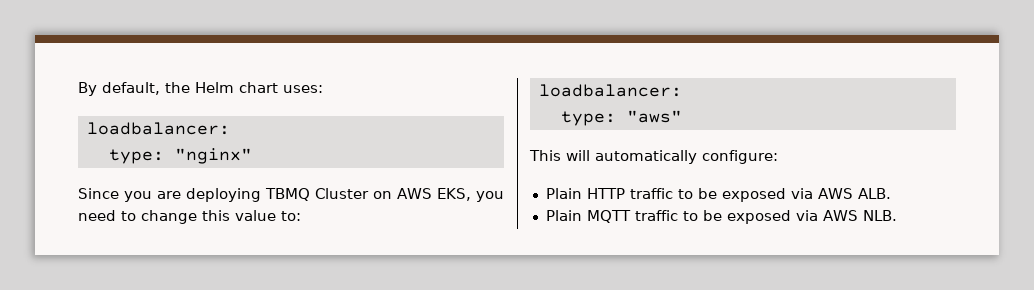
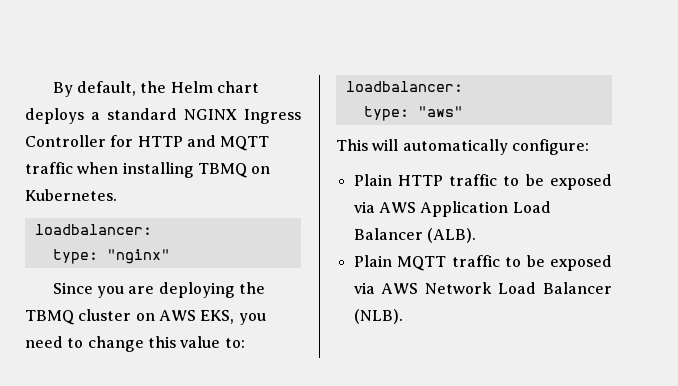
[283,85,323,93] uses: -> [25,108,301,124] [25,135,270,151] [25,162,271,178] [25,189,117,201] deploys a standard NGINX Ingress Controller for HTTP and MQTT traffic when installing TBMQ on Kubernetes.
[265,188,369,201] TBMQ Cluster -> [239,282,266,294] [25,309,132,325] the TBMQ cluster
[857,188,891,199] ALB. -> [420,201,551,217] [353,228,476,243] Application Load Balancer (ALB).
[862,210,897,221] NLB. -> [424,282,612,294] [353,309,403,324] Network Load Balancer (NLB).

